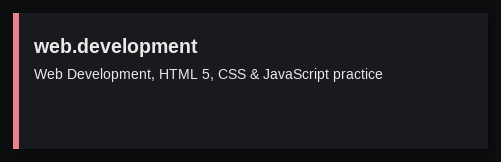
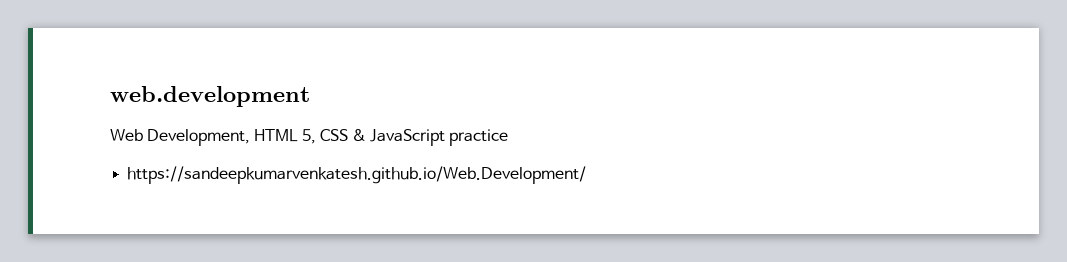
(383, 75) none -> [127,166,587,184] // https://sandeepkumarvenkatesh.github.io/Web.Development/

